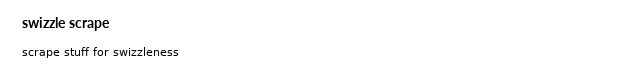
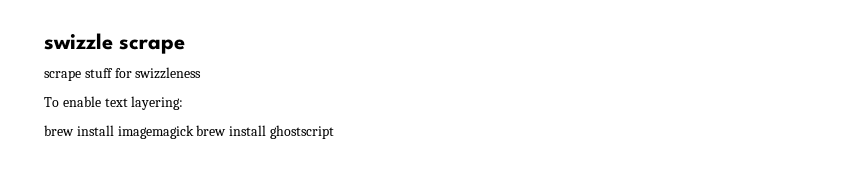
(179, 51) none -> [44,96,184,110] [44,125,334,139] // To enable text layering: // brew install imagemagick brew install ghostscript

